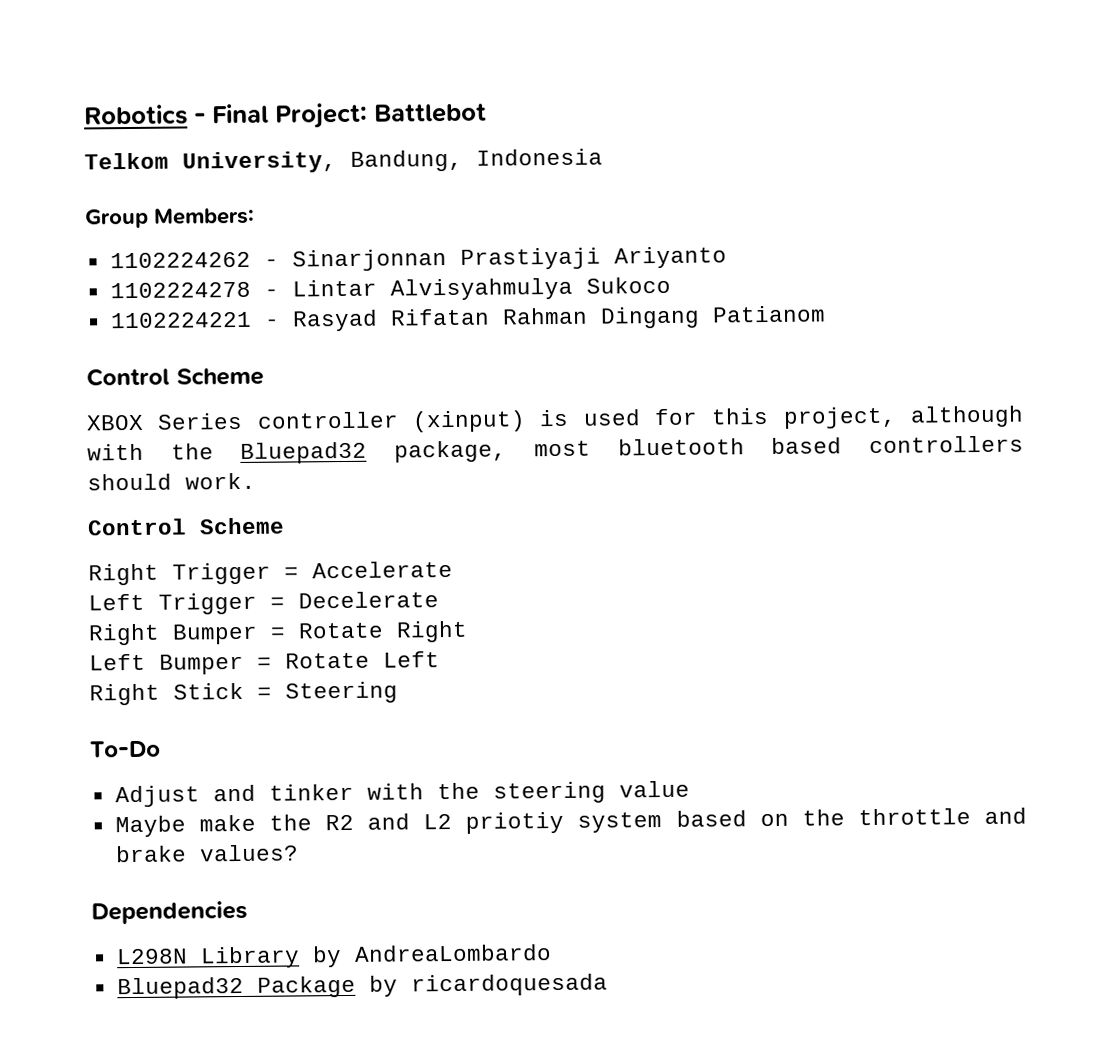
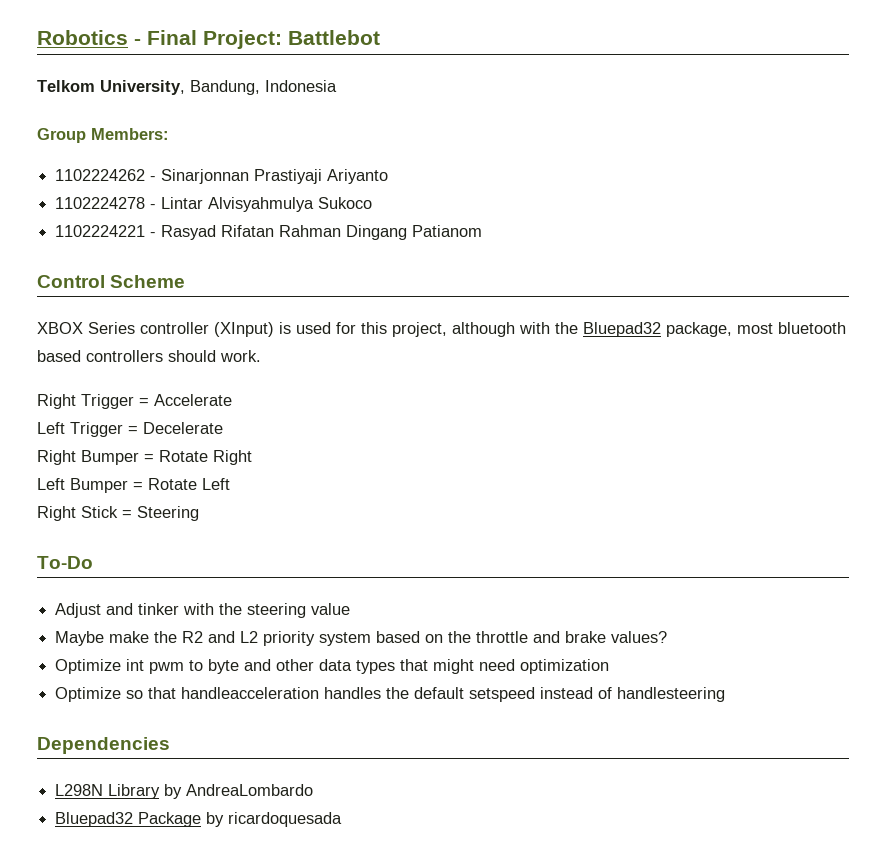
[411,410,526,433] (xinput) -> [214,322,274,337] (XInput)
[87,517,285,536] // Control Scheme -> (261, 356) none
[465,811,565,834] priotiy -> [263,631,316,646] priority
(299, 853) none -> [55,659,610,674] [55,687,726,702] // Optimize int pwm to byte and other data types that might need optimization // Optimize so that handleacceleration handles the default setspeed instead of handlesteering

